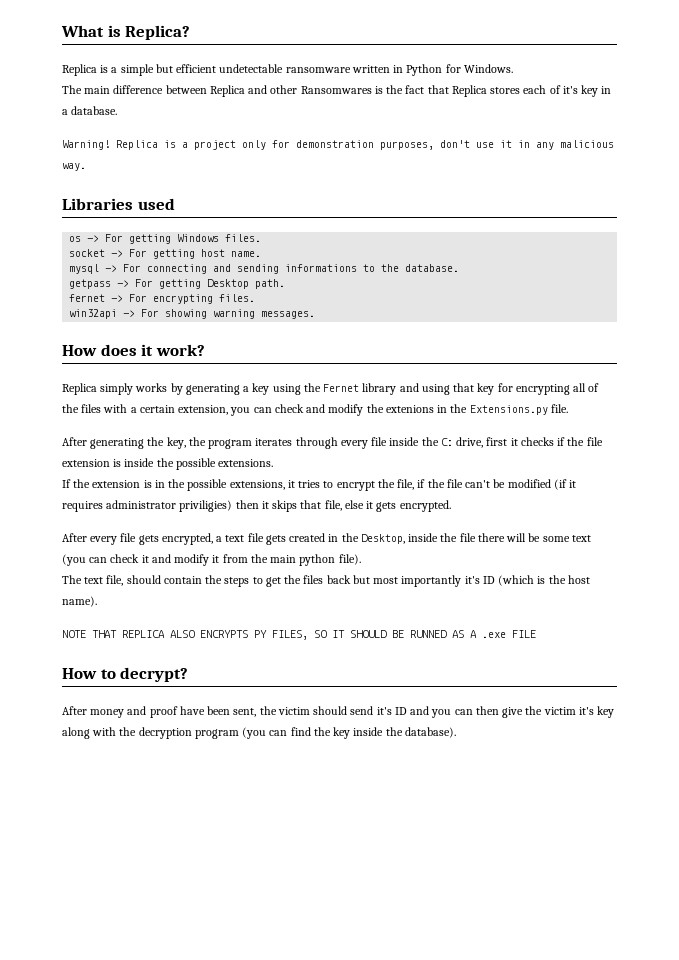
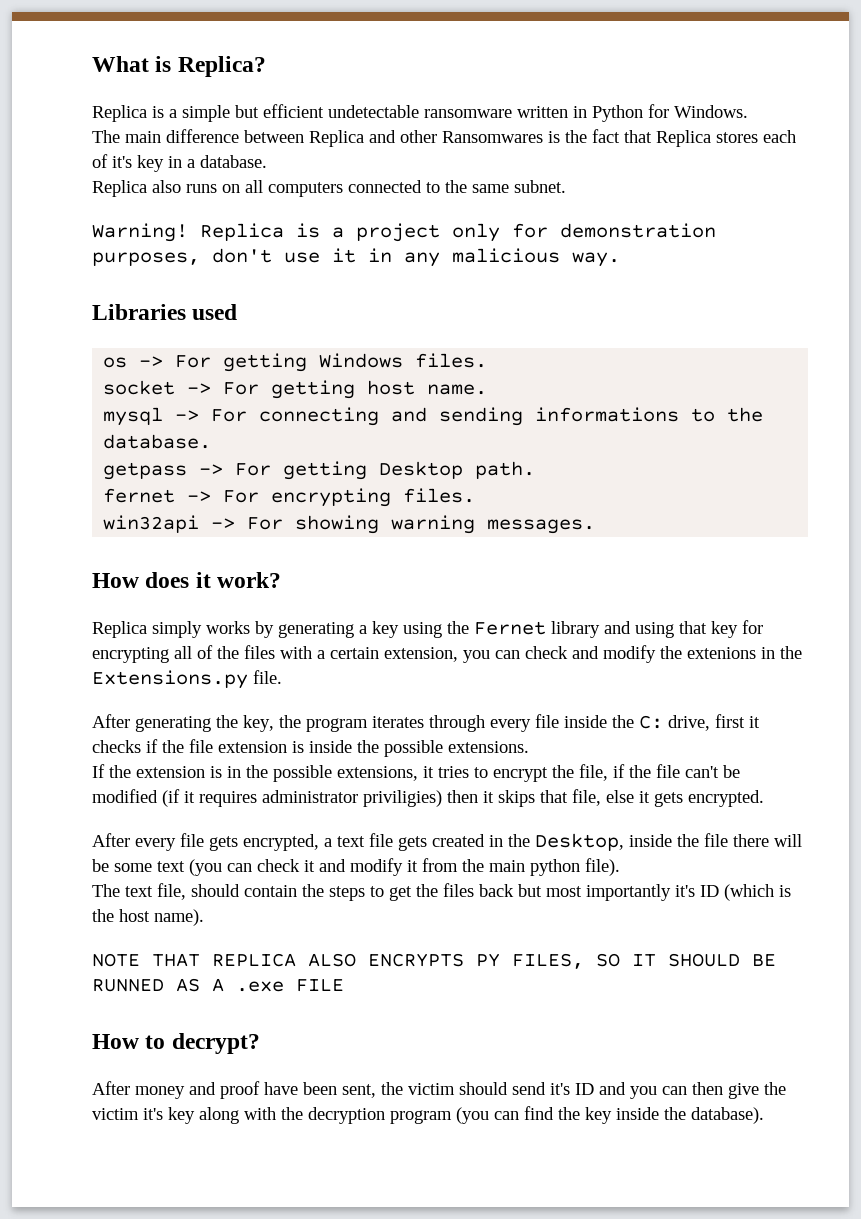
(118, 110) none -> [92,180,566,197] // Replica also runs on all computers connected to the same subnet.

